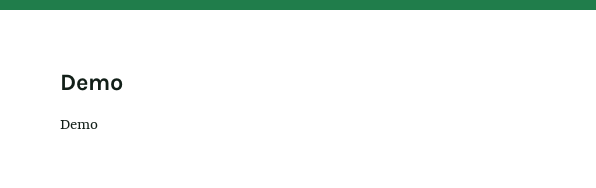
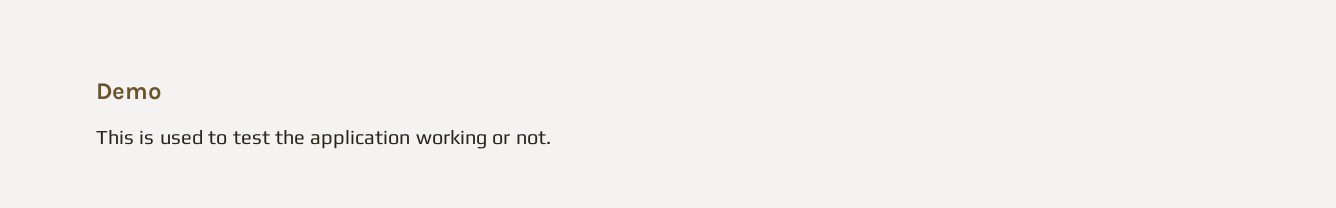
[60,120,98,129] Demo -> [96,130,551,149] This is used to test the application working or not.

